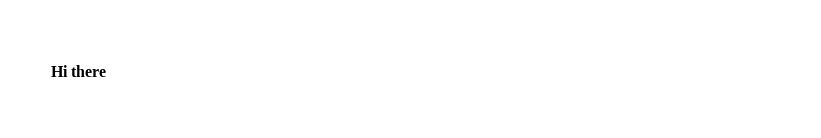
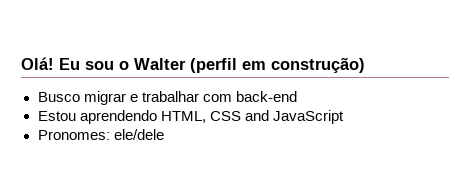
[51,65,107,77] Hi there -> [21,57,365,73] [37,91,297,105] [37,110,344,124] [37,129,164,140] Olá! Eu sou o Walter (perfil em construção) // Busco migrar e trabalhar com back-end // Estou aprendendo HTML, CSS and JavaScript // Pronomes: ele/dele

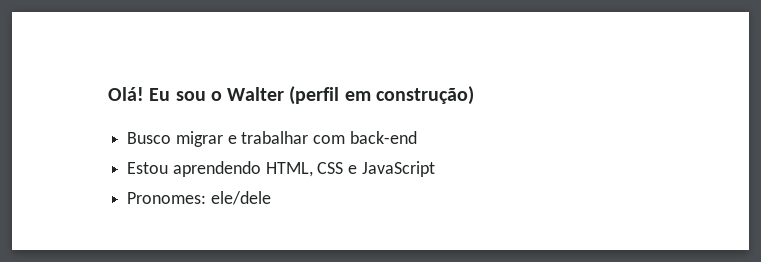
[244,110,269,121] and -> [348,165,358,174] e

